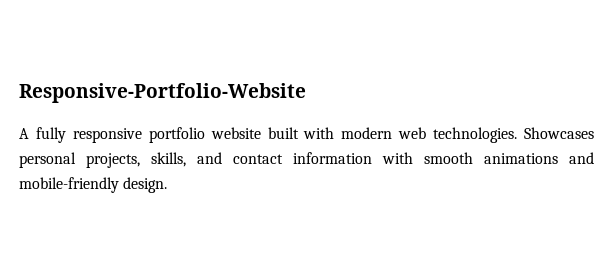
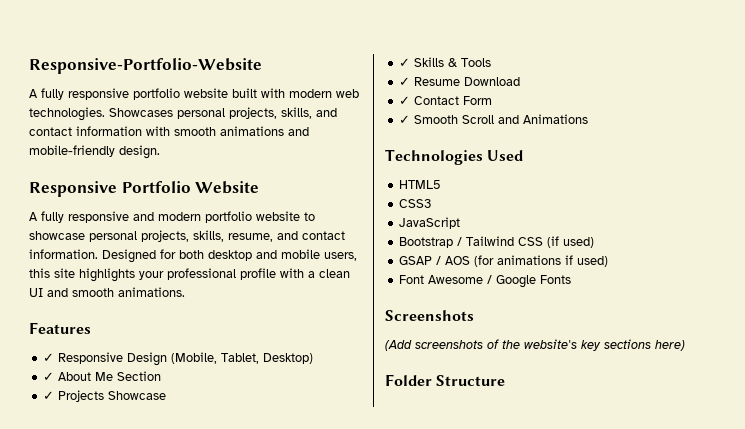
(168, 185) none -> [29,181,260,197] [29,211,315,223] [29,230,345,242] [29,249,357,263] [29,268,350,282] [29,287,185,297] [29,322,91,334] [43,352,314,366] [43,371,162,381] [43,390,167,402] [399,57,492,67] [399,77,521,86] [399,96,493,105] [399,114,589,124] [385,149,524,165] [399,180,442,189] [399,199,432,208] [399,217,461,229] [399,236,595,248] [399,255,609,267] [399,275,572,288] [385,310,474,321] [385,339,685,351] [385,374,506,386] // Responsive Portfolio Website // A fully responsive and modern portfolio website to showcase personal projects, skills, resume, and contact information. Designed for both desktop and mobile users, this site highlights your professional profile with a clean UI and smooth animations. // Features // ✓ Responsive Design (Mobile, Tablet, Desktop) // ✓ About Me Section // ✓ Projects Showcase // ✓ Skills & Tools // ✓ Resume Download // ✓ Contact Form // ✓ Smooth Scroll and Animations // Technologies Used // HTML5 // CSS3 // JavaScript // Bootstrap / Tailwind CSS (if used) // GSAP / AOS (for animations if used) // Font Awesome / Google Fonts // Screenshots // (Add screenshots of the website's key sections here) // Folder Structure

